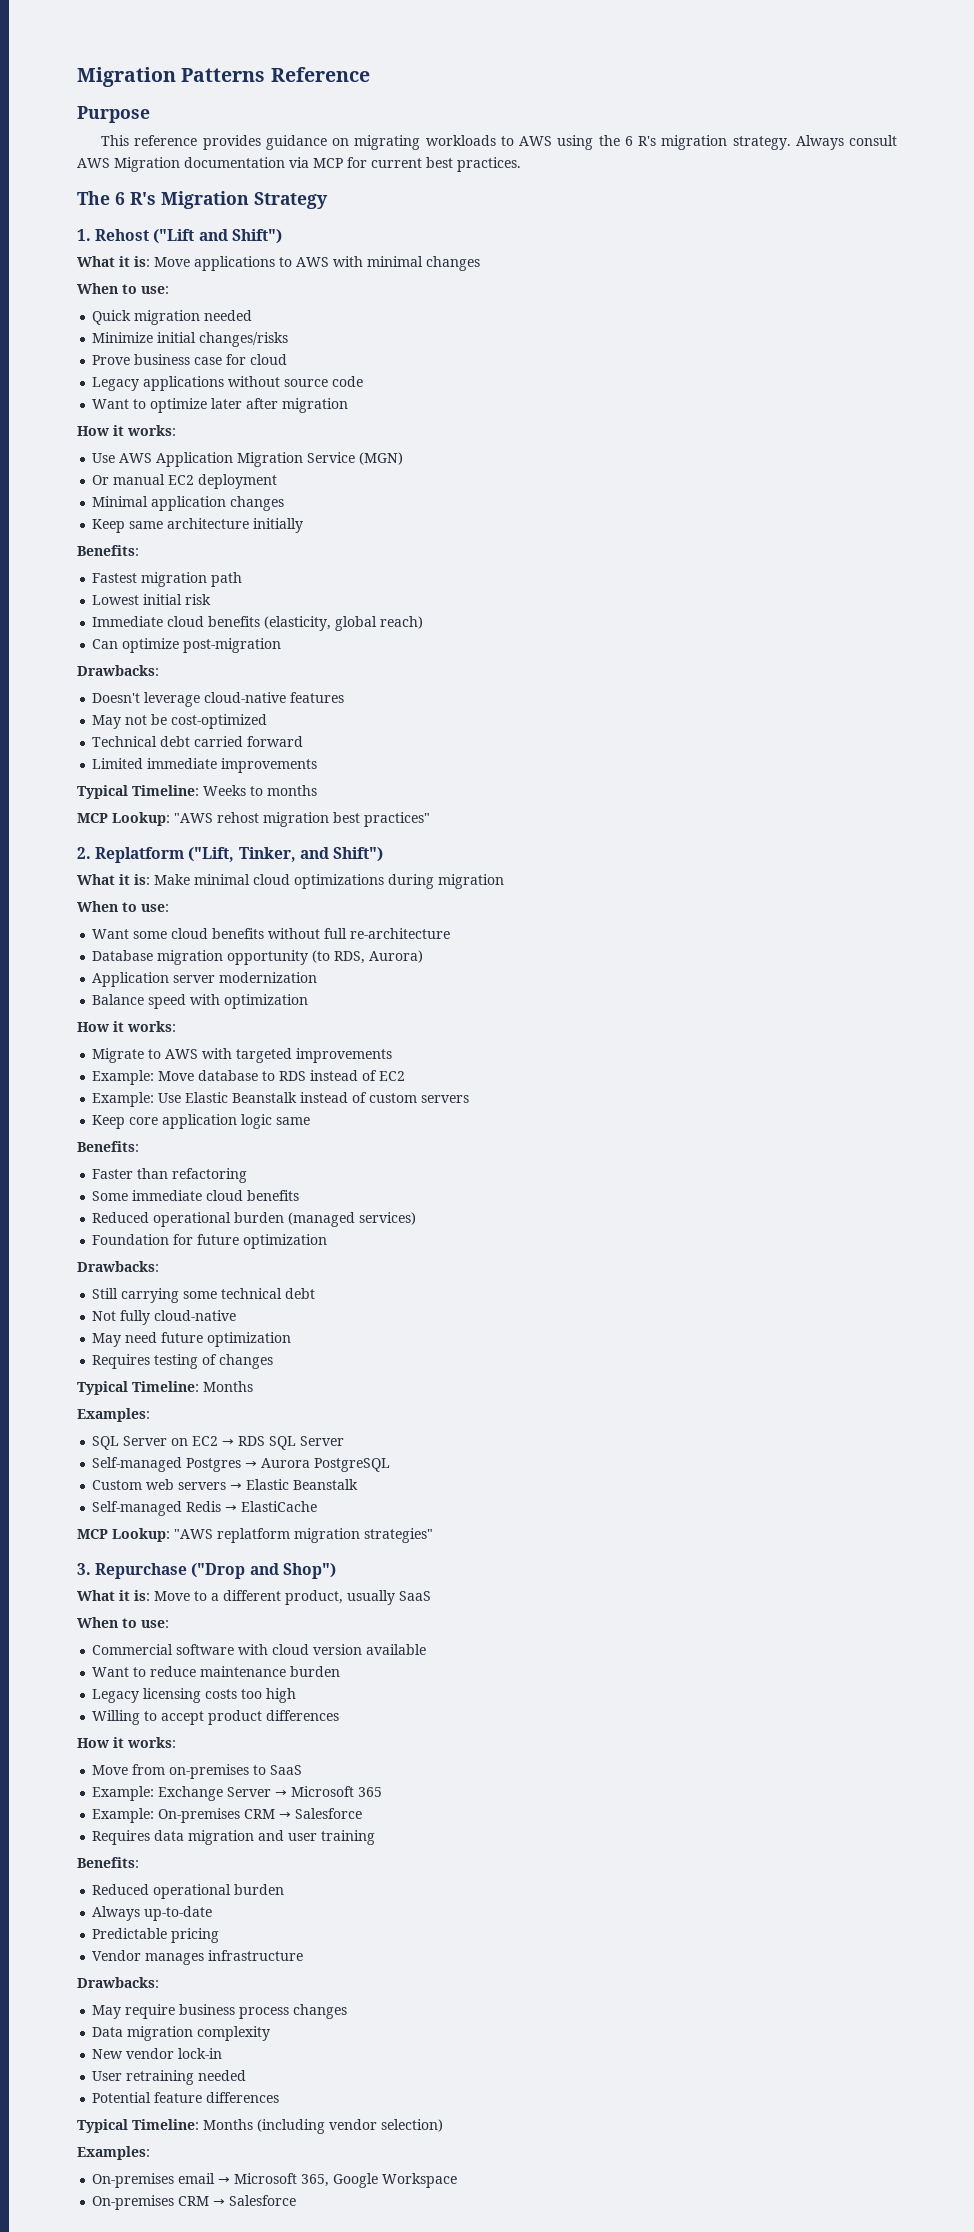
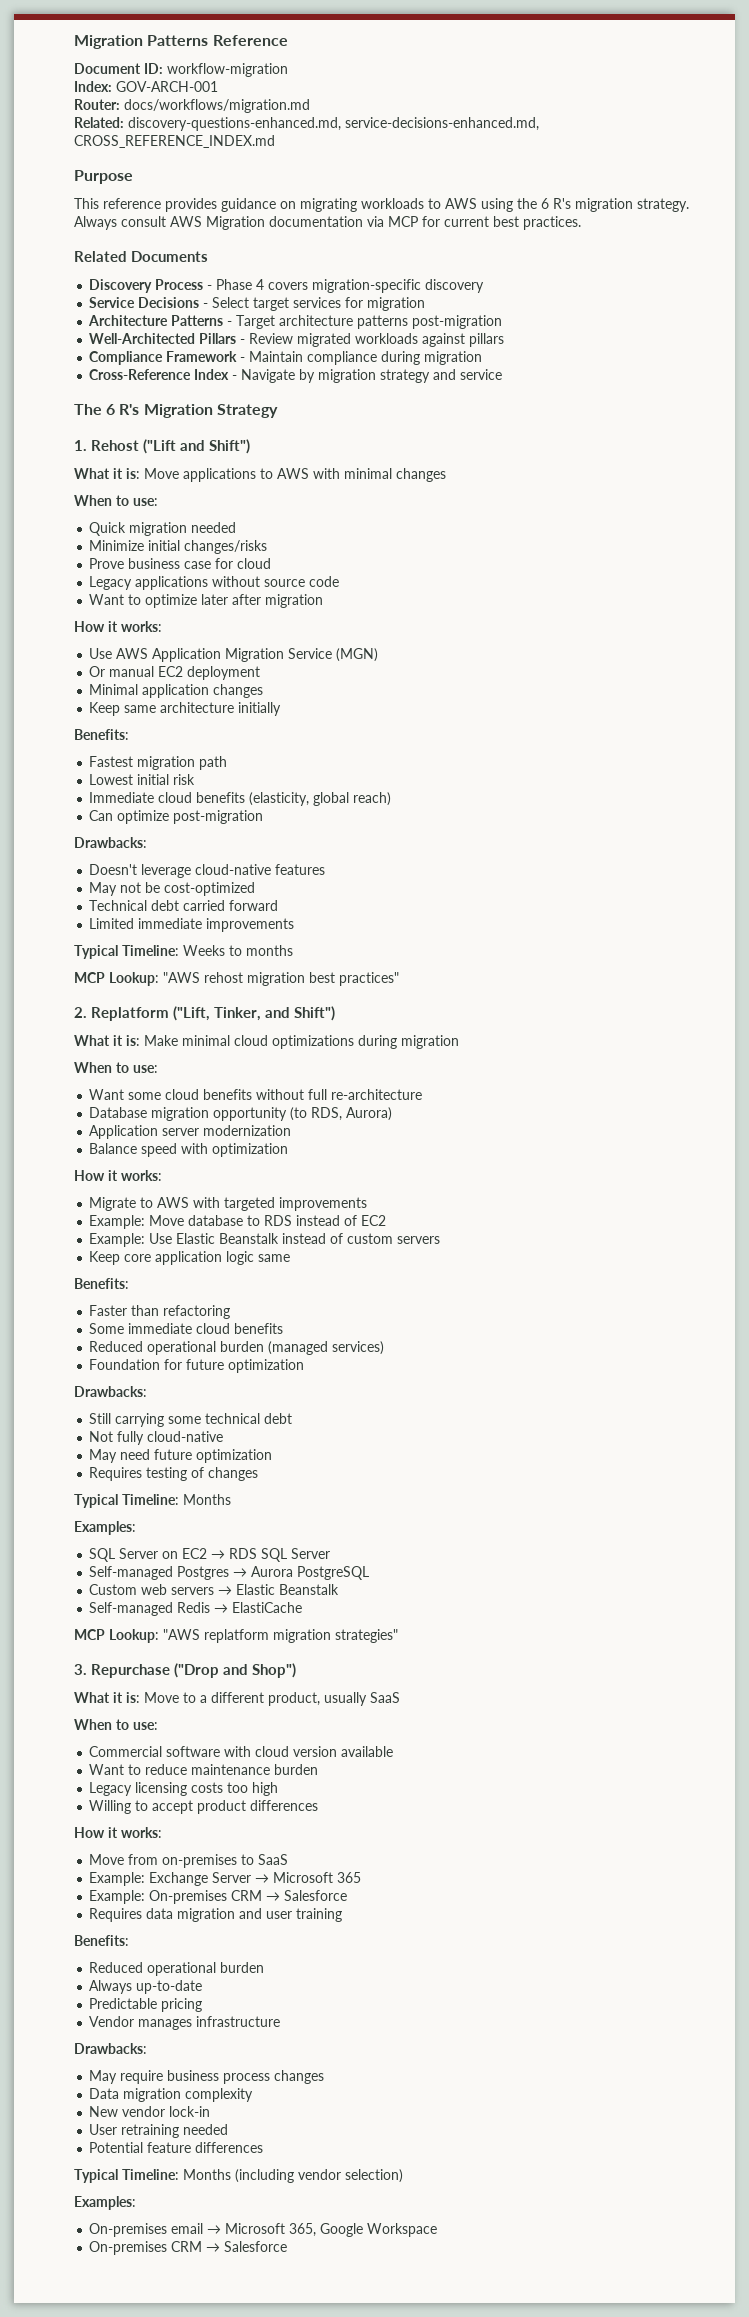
(370, 74) none -> [74,63,288,77] [74,81,218,92] [74,99,310,113] [74,117,539,131] [74,135,275,148] // Document ID: workflow-migration // Index: GOV-ARCH-001 // Router: docs/workflows/migration.md // Related: discovery-questions-enhanced.md, service-decisions-enhanced.md, CROSS_REFERENCE_INDEX.md
(521, 164) none -> [74,251,208,262] [89,279,485,293] [89,297,426,311] [88,315,503,329] [89,333,505,347] [89,351,483,365] [89,369,503,383] // Related Documents // Discovery Process - Phase 4 covers migration-specific discovery // Service Decisions - Select target services for migration // Architecture Patterns - Target architecture patterns post-migration // Well-Architected Pillars - Review migrated workloads against pillars // Compliance Framework - Maintain compliance during migration // Cross-Reference Index - Navigate by migration strategy and service

